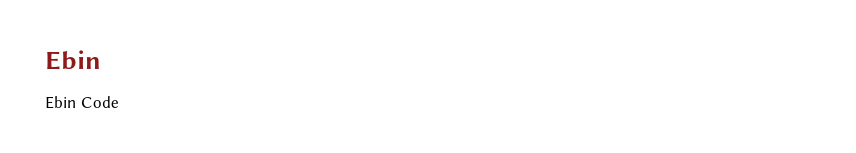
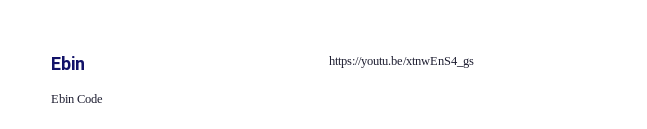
(119, 102) none -> [329,56,474,68] // https://youtu.be/xtnwEnS4_gs

